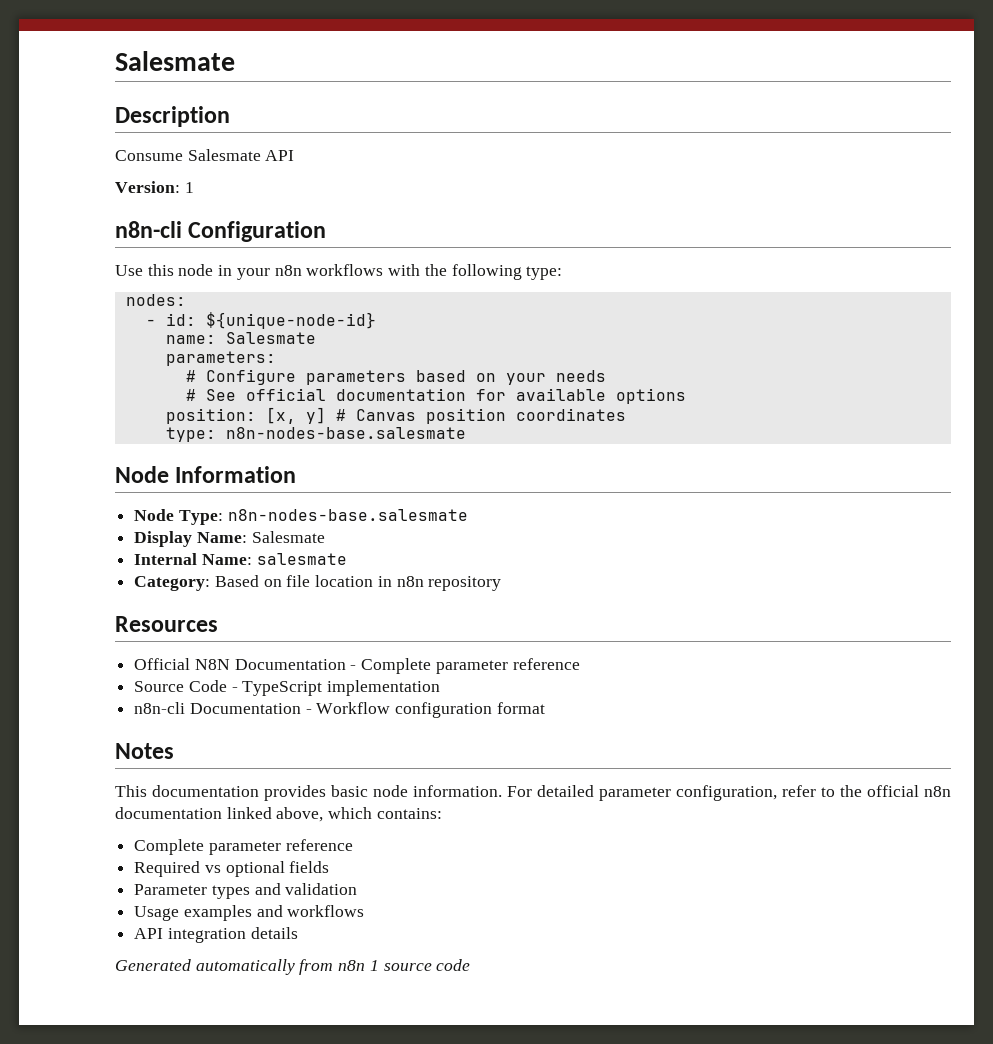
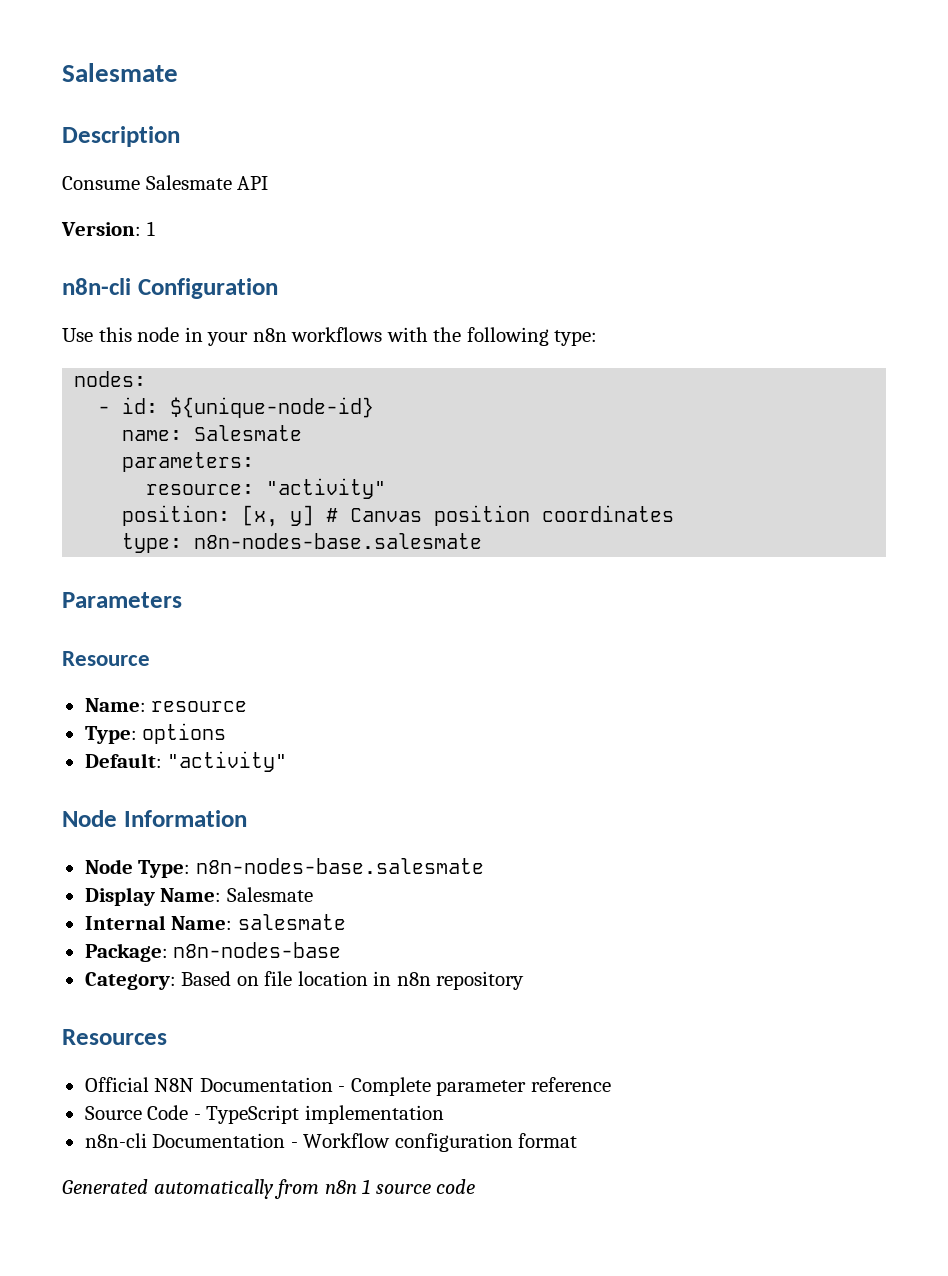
[185,369,606,385] [185,388,686,404] # Configure parameters based on your needs // # See official documentation for available options -> [146,478,387,499] resource: "activity"
(466, 433) none -> [62,592,182,608] [62,651,150,666] [84,698,248,712] [84,723,227,744] [84,751,288,772] // Parameters // Resource // Name: resource // Type: options // Default: "activity"
(347, 559) none -> [84,942,342,962] // Package: n8n-nodes-base
[115,743,174,759] [115,785,951,801] [115,807,442,822] [134,839,353,855] [134,861,330,877] [134,883,358,899] [134,905,365,921] [134,927,298,943] // Notes // This documentation provides basic node information. For detailed parameter configuration, refer to the official n8n documentation linked above, which contains: // Complete parameter reference // Required vs optional fields // Parameter types and validation // Usage examples and workflows // API integration details -> (578, 1140) none

